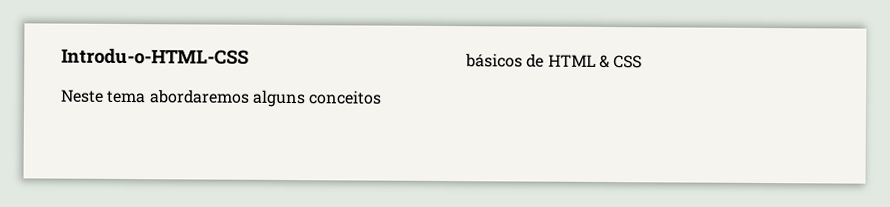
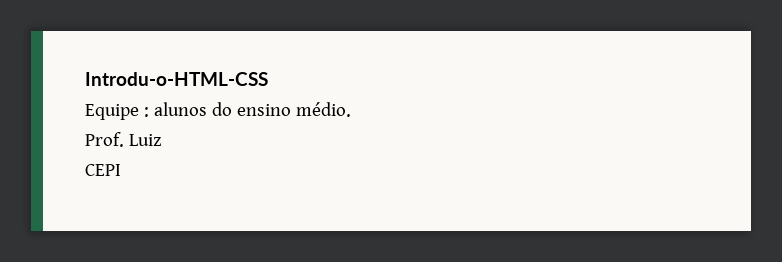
[60,89,383,108] [465,53,643,69] Neste tema abordaremos alguns conceitos básicos de HTML & CSS -> [85,102,351,120] [85,132,162,147] [85,164,121,176] Equipe : alunos do ensino médio. // Prof. Luiz // CEPI

